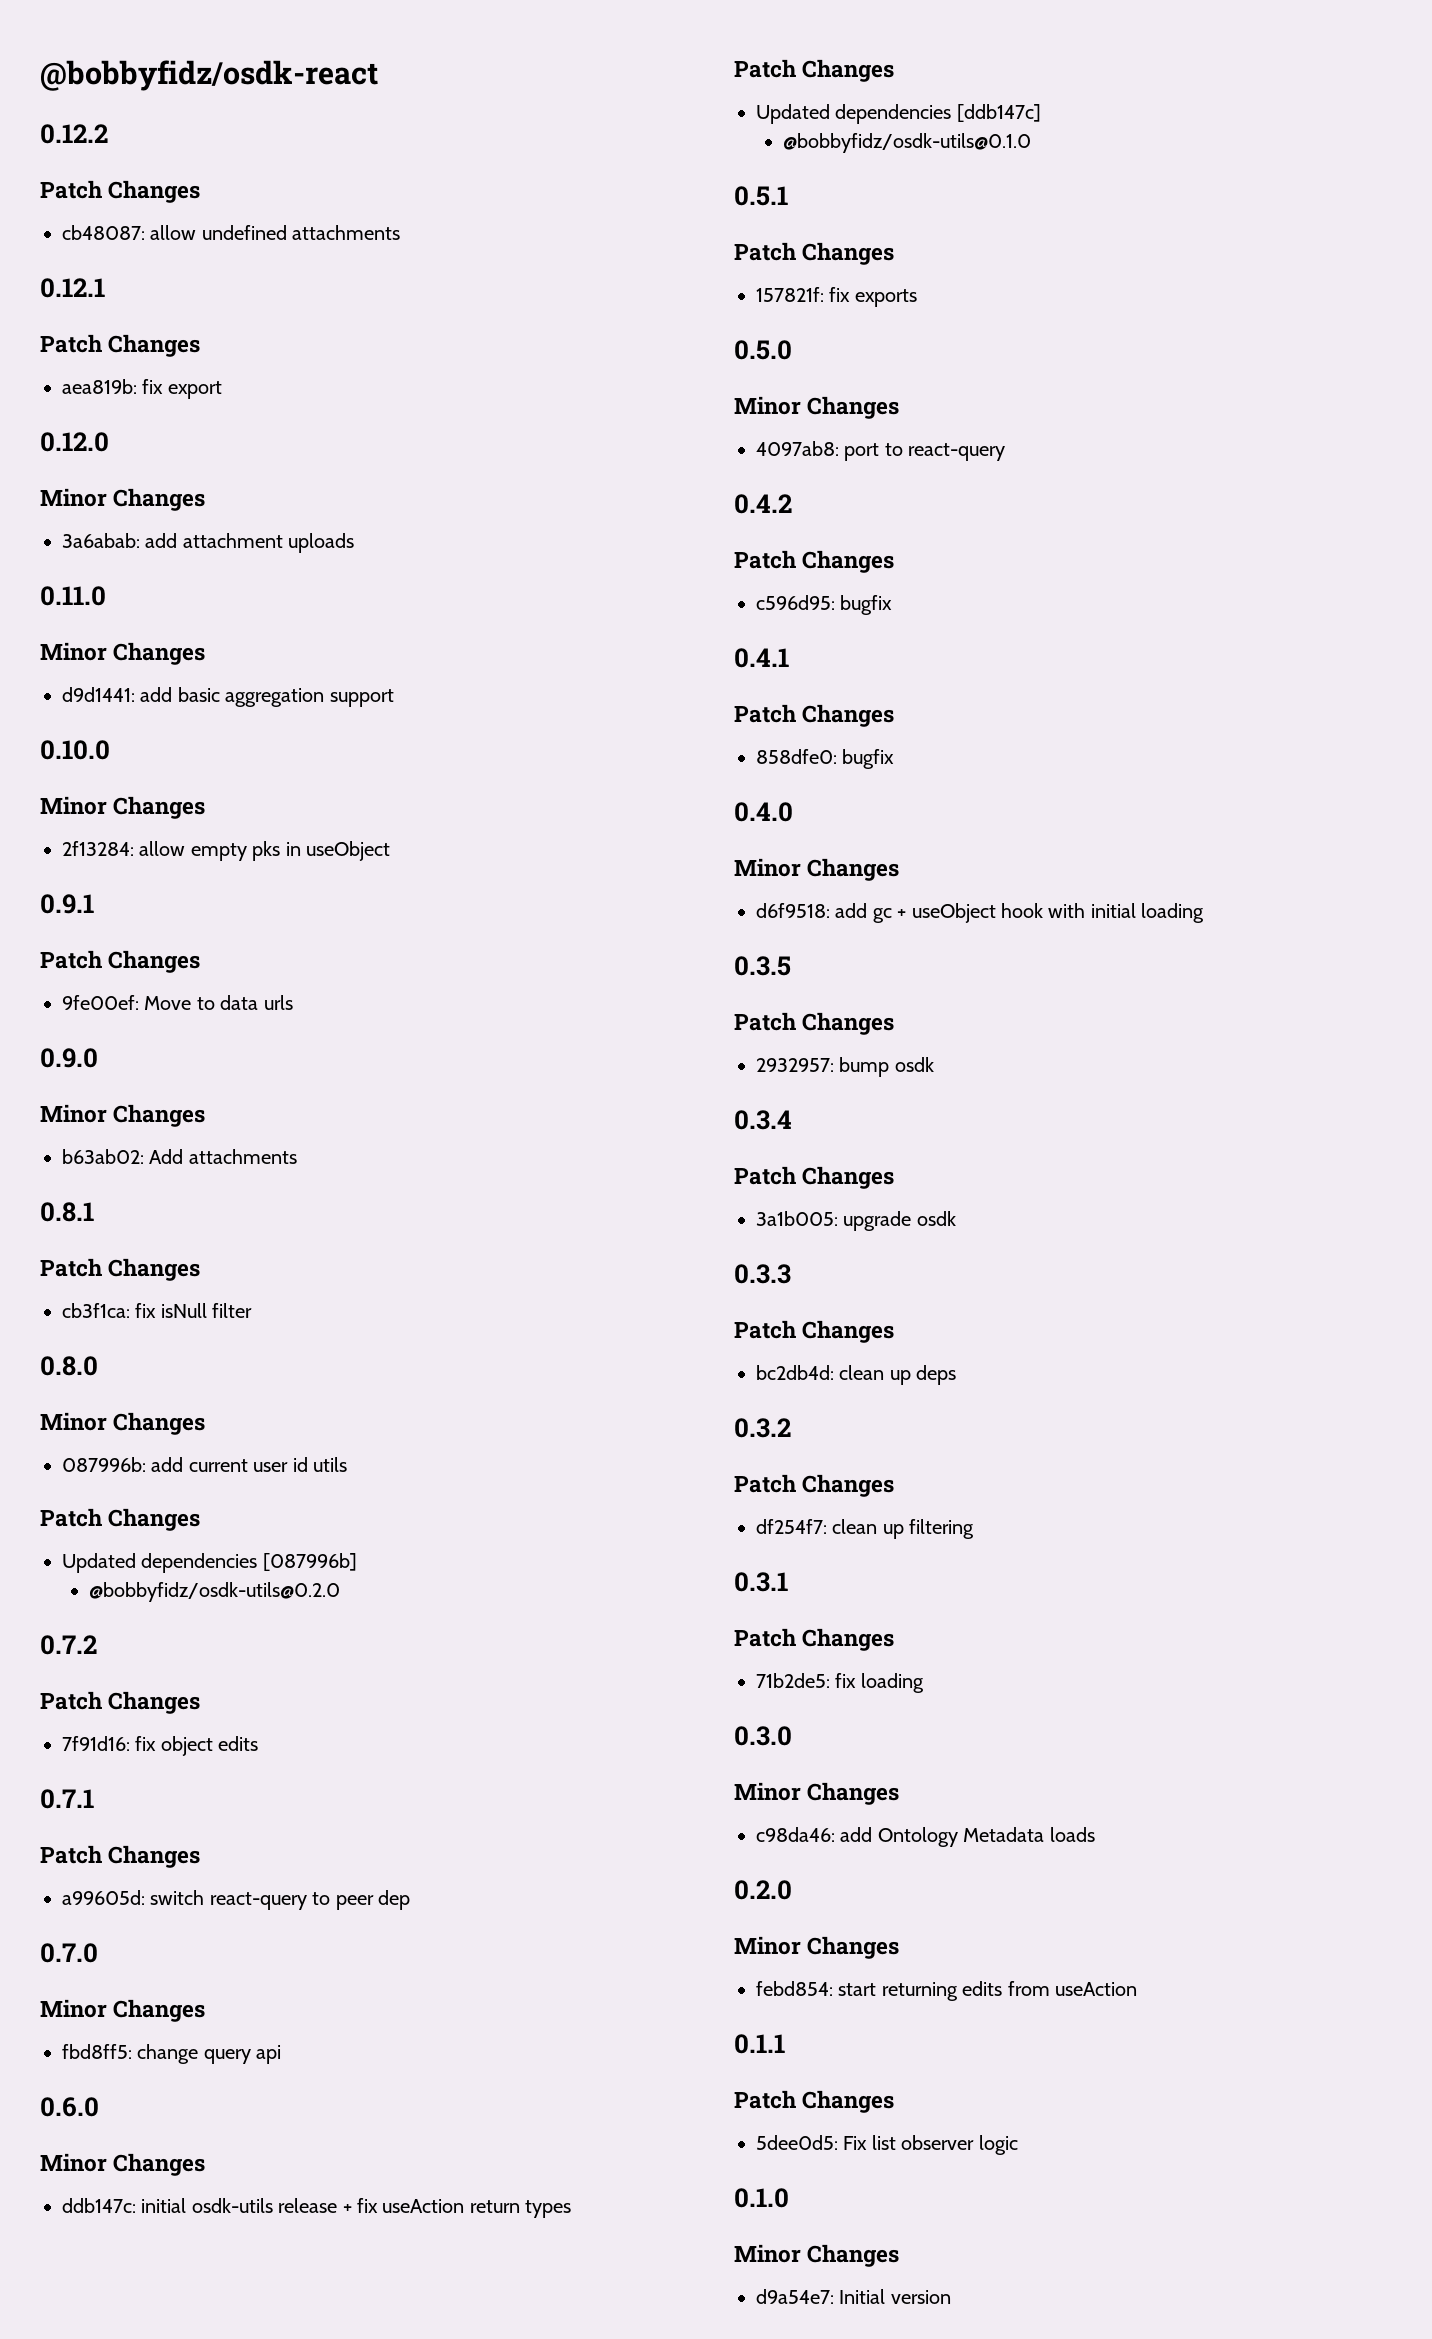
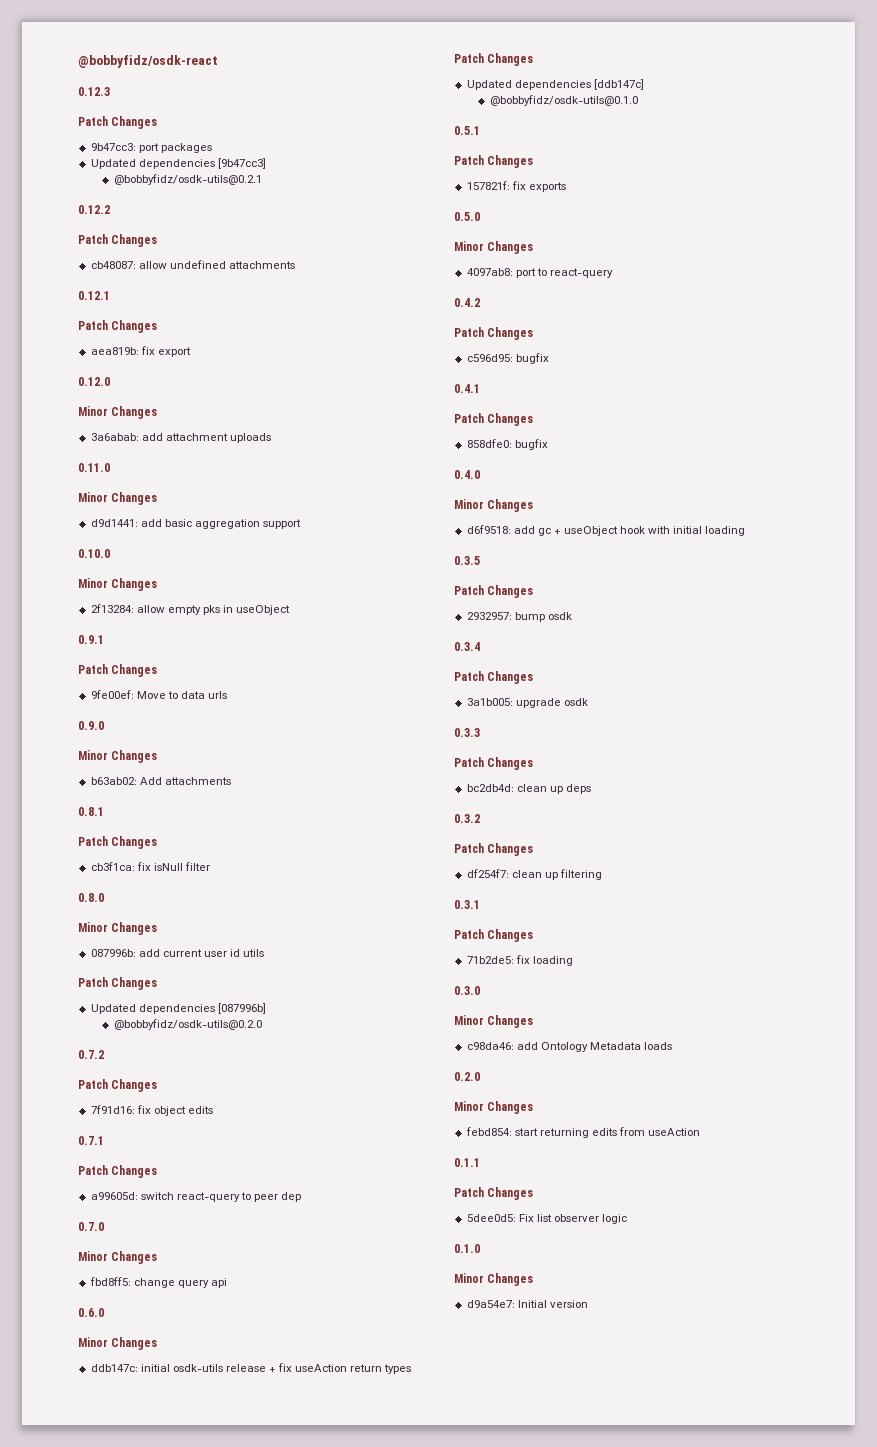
(378, 75) none -> [78,87,110,96] [78,116,158,129] [90,143,212,153] [90,158,266,169] [113,174,262,185] // 0.12.3 // Patch Changes // 9b47cc3: port packages // Updated dependencies [9b47cc3] // @bobbyfidz/osdk-utils@0.2.1

